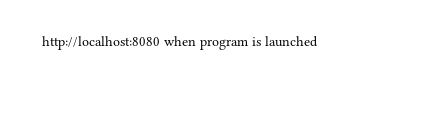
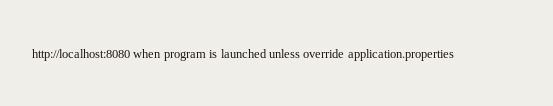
(318, 41) none -> [268,49,454,61] unless override application.properties

